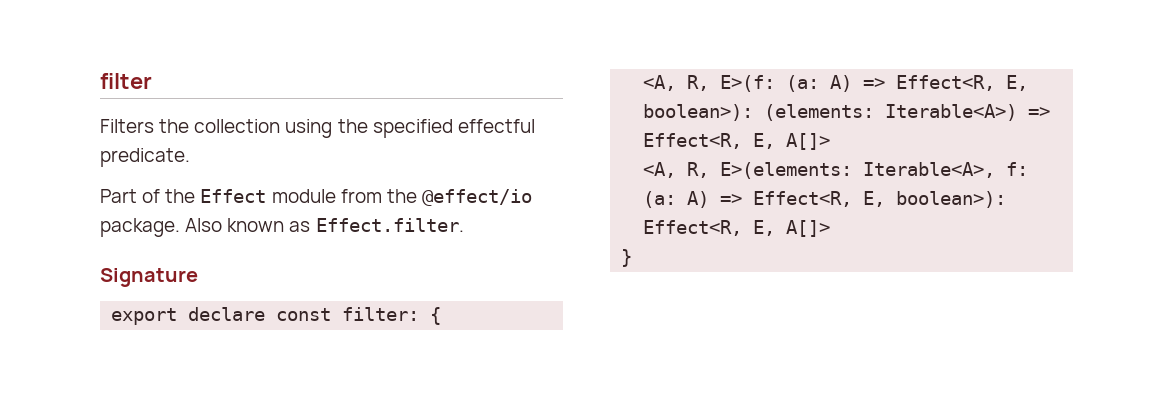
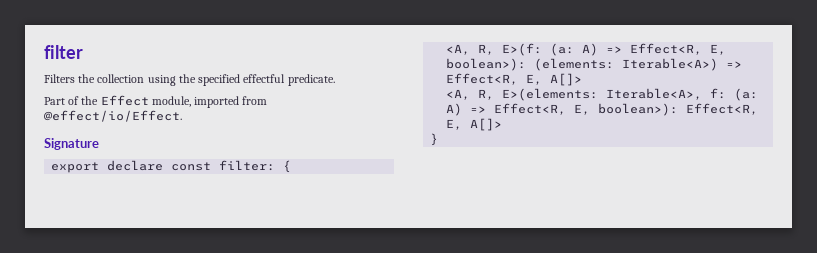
[271,189,532,206] [100,218,464,237] module from the @effect/io package. Also known as Effect.filter. -> [151,96,268,108] [44,110,182,122] module, imported from @effect/io/Effect.

